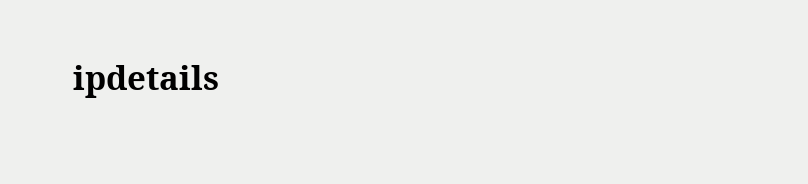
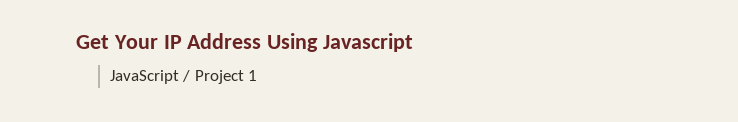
[73,65,219,98] ipdetails -> [76,33,414,52] [109,70,258,84] Get Your IP Address Using Javascript // JavaScript / Project 1

